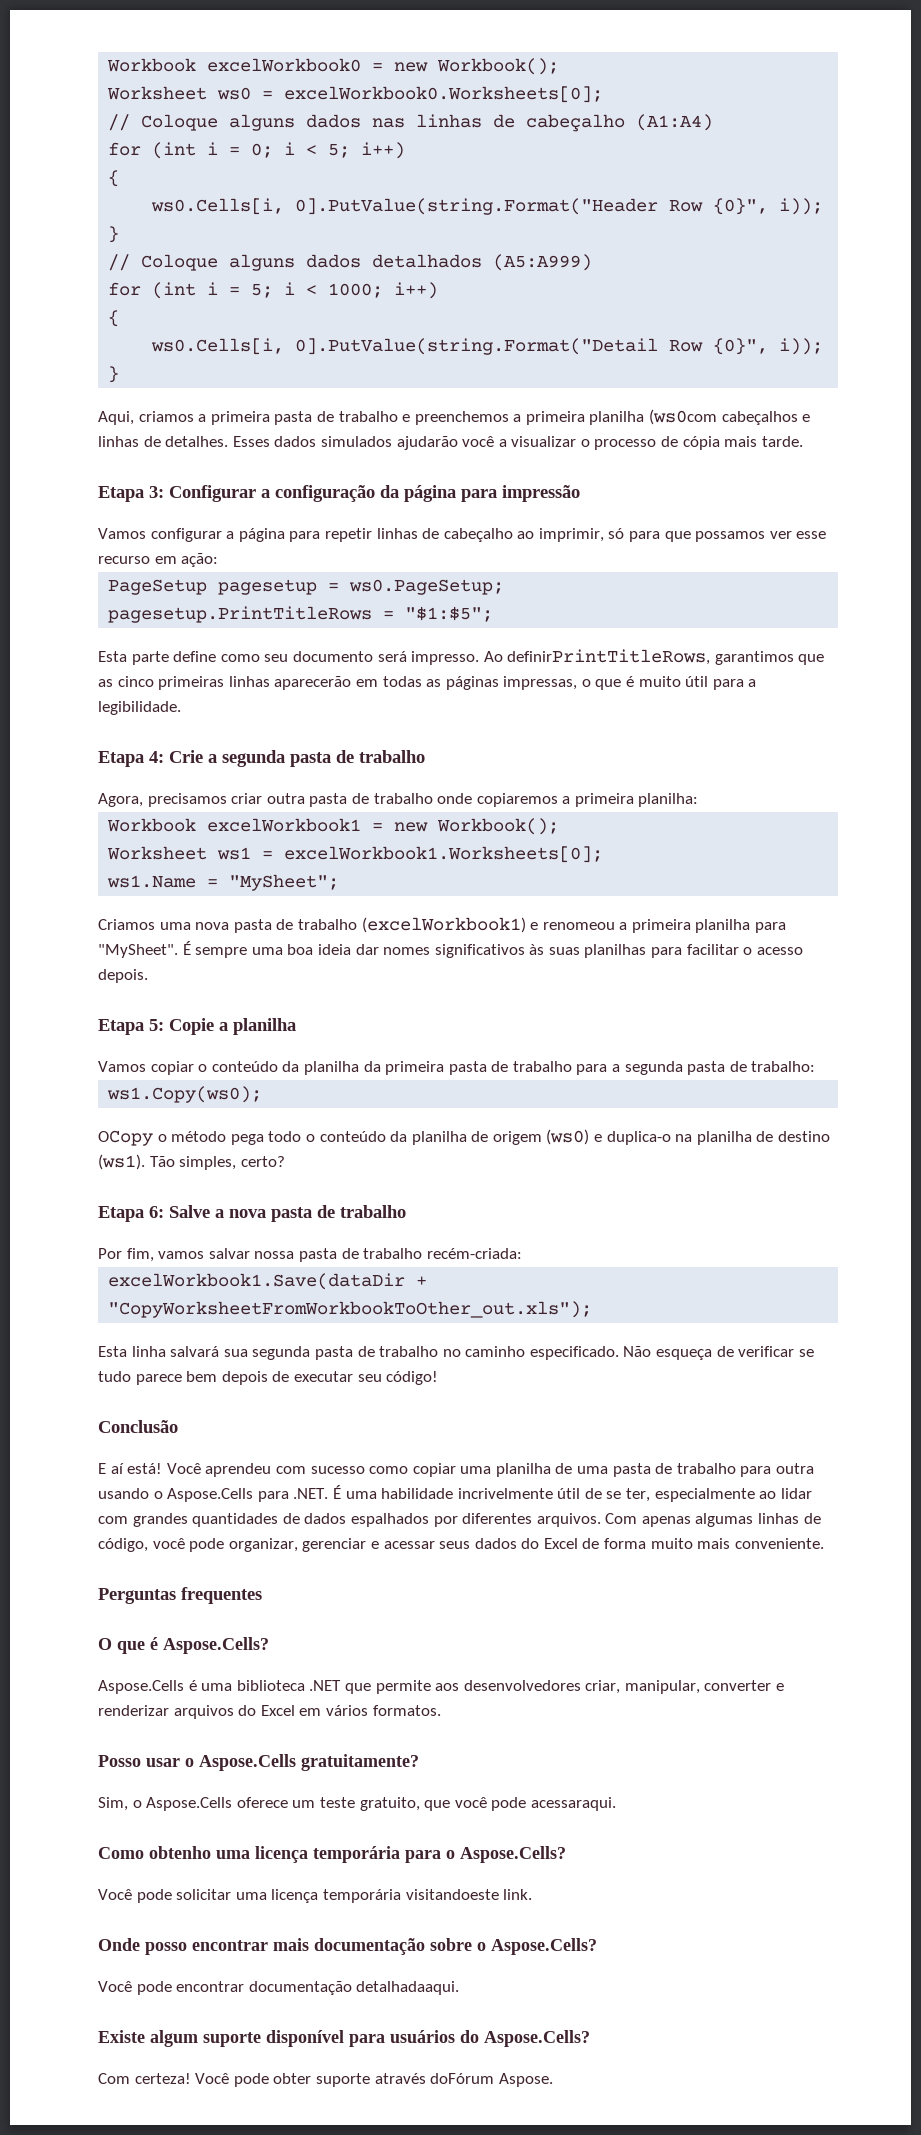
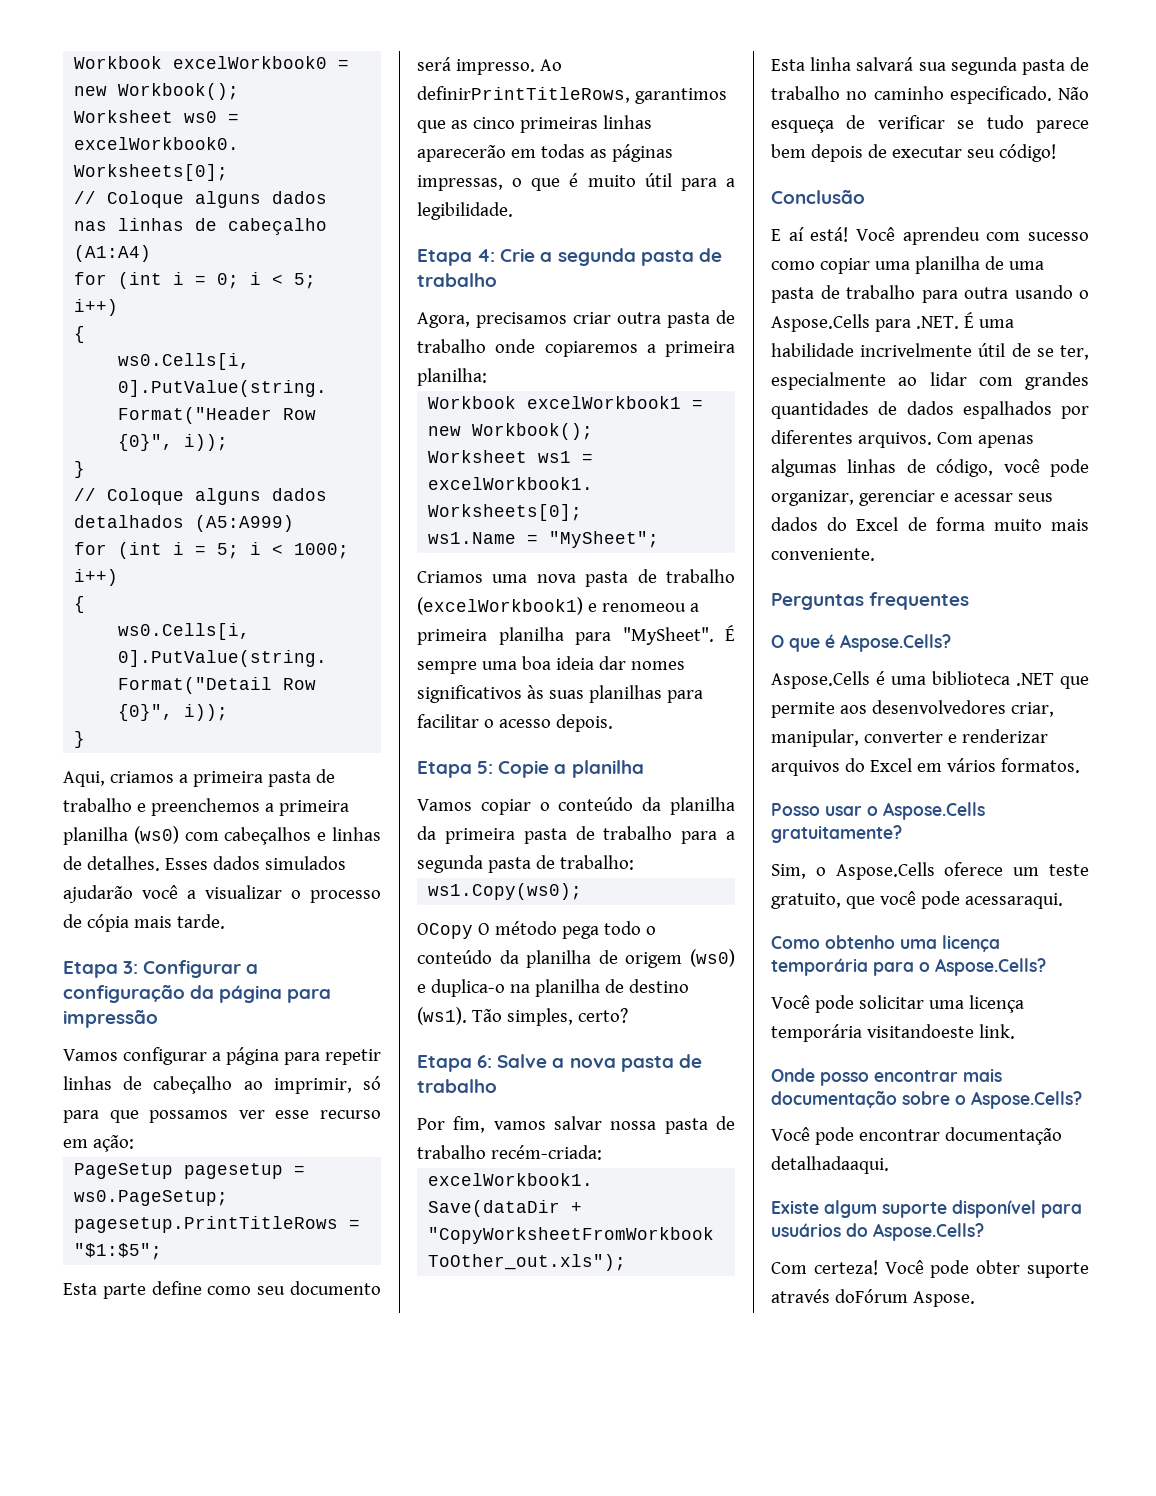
[649,409,718,425] (ws0com -> [133,826,219,844] (ws0) com
[157,1134,167,1142] o -> [477,923,490,935] O

